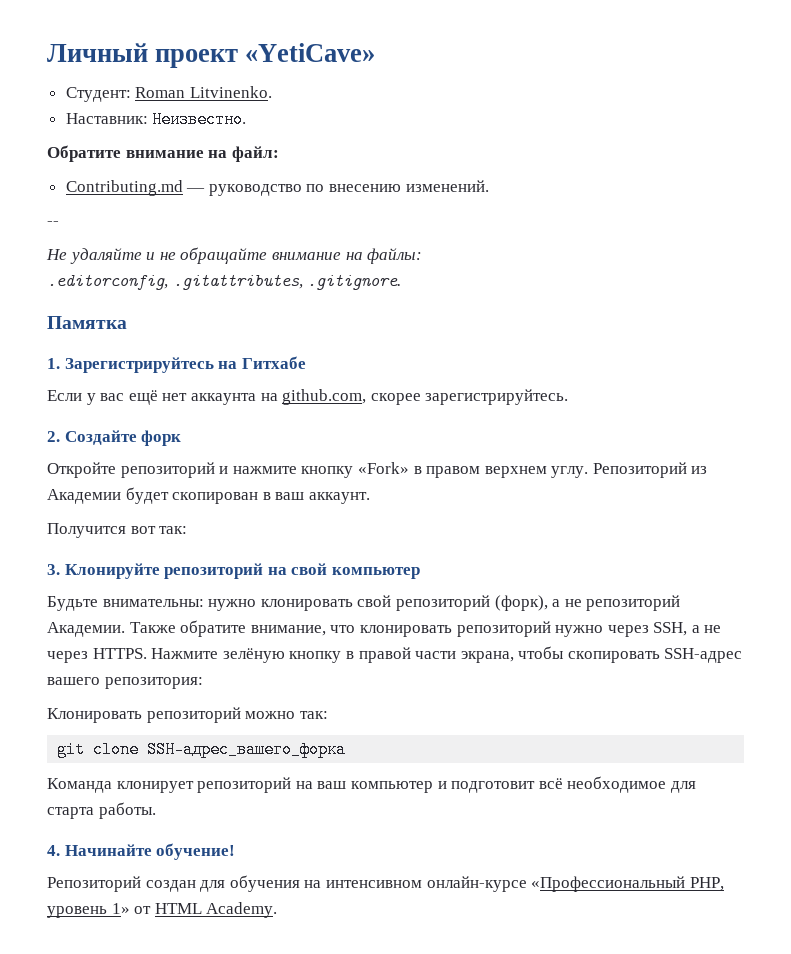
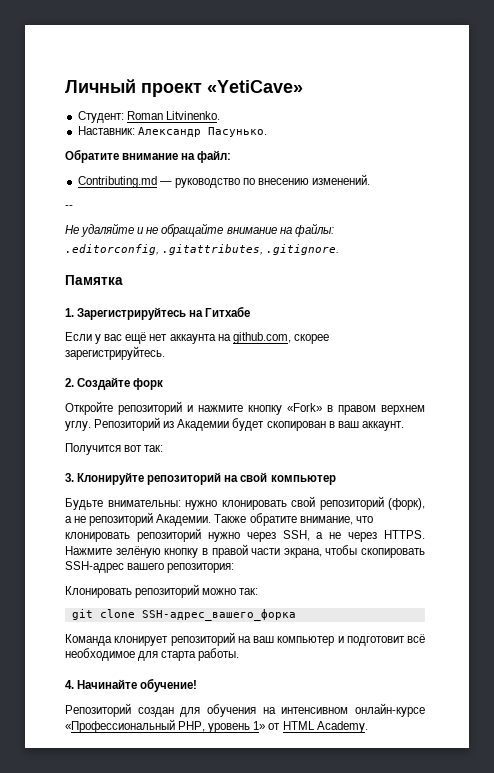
[152,112,247,128] Неизвестно. -> [137,127,267,137] Александр Пасунько.

